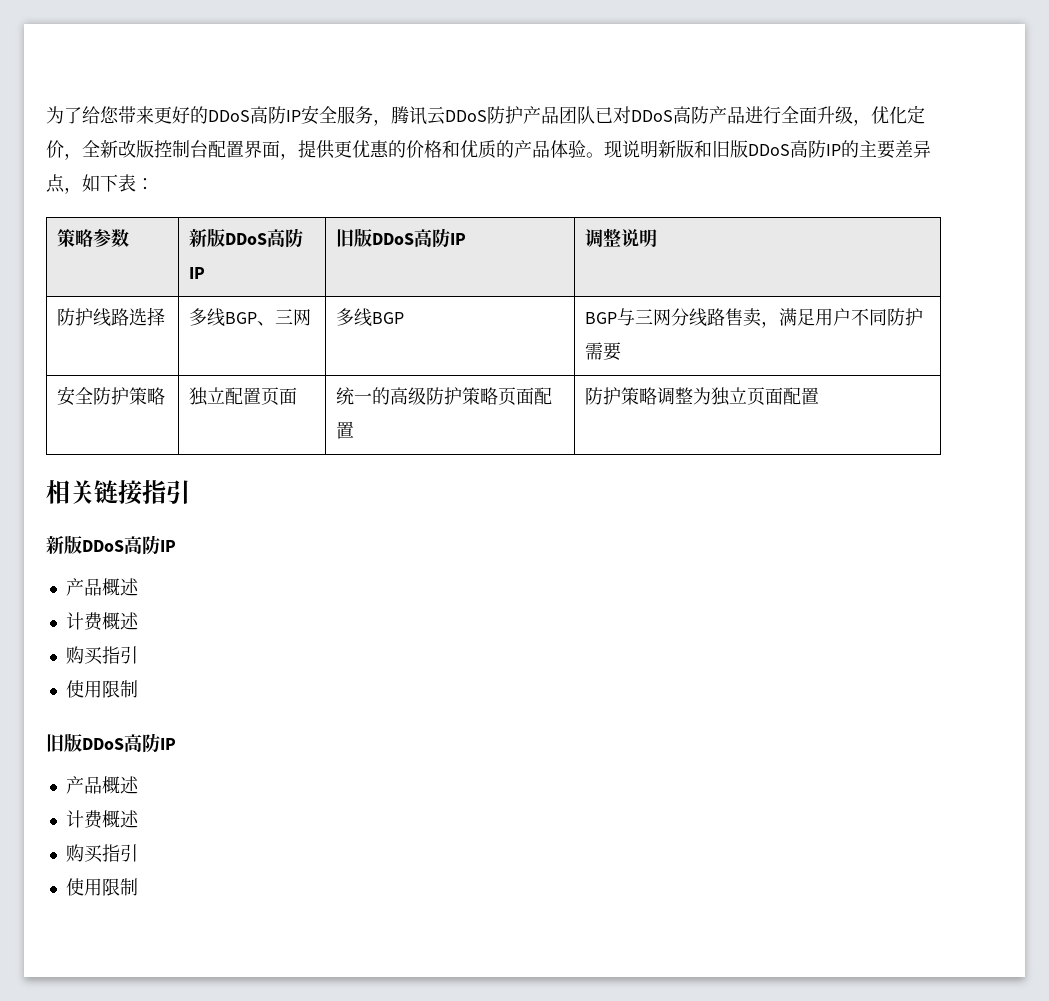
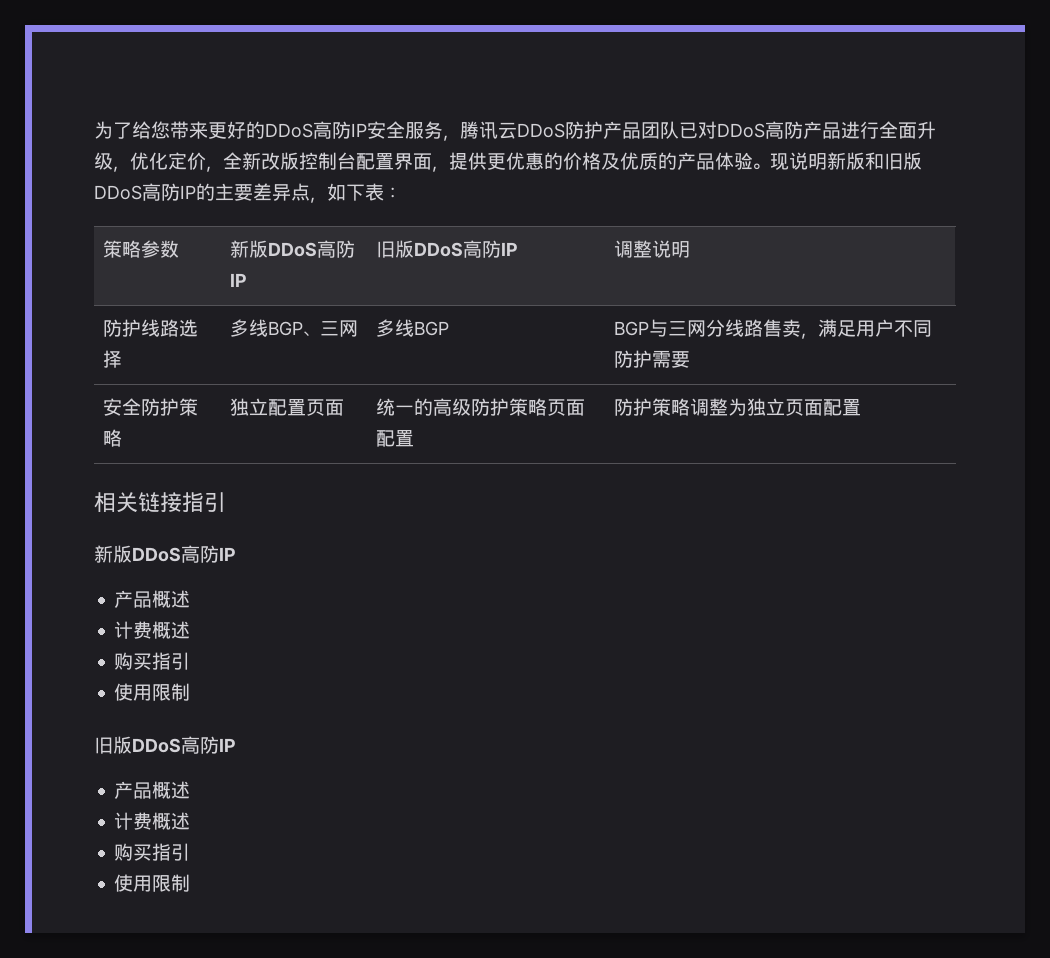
[442,140,460,158] 和 -> [601,153,620,170] 及

